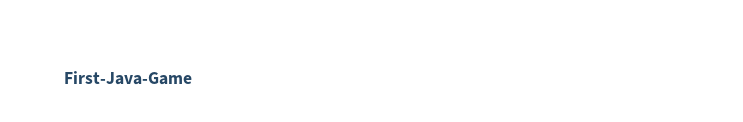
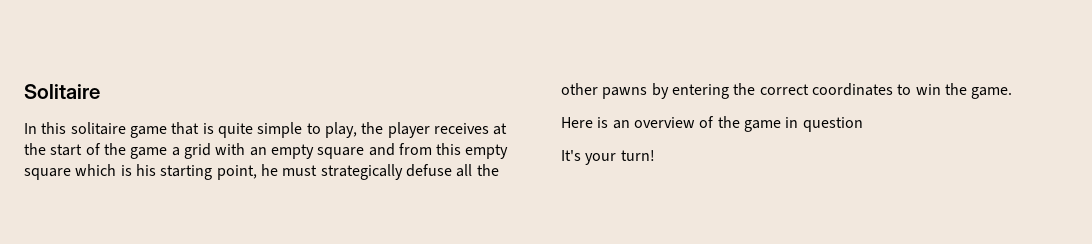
[64,71,192,85] First-Java-Game -> [24,84,100,99] [24,122,508,138] [24,143,509,159] [24,164,499,180] [561,83,1013,99] [561,116,863,132] [561,150,655,165] Solitaire // In this solitaire game that is quite simple to play, the player receives at the start of the game a grid with an empty square and from this empty square which is his starting point, he must strategically defuse all the other pawns by entering the correct coordinates to win the game. // Here is an overview of the game in question // It's your turn!

